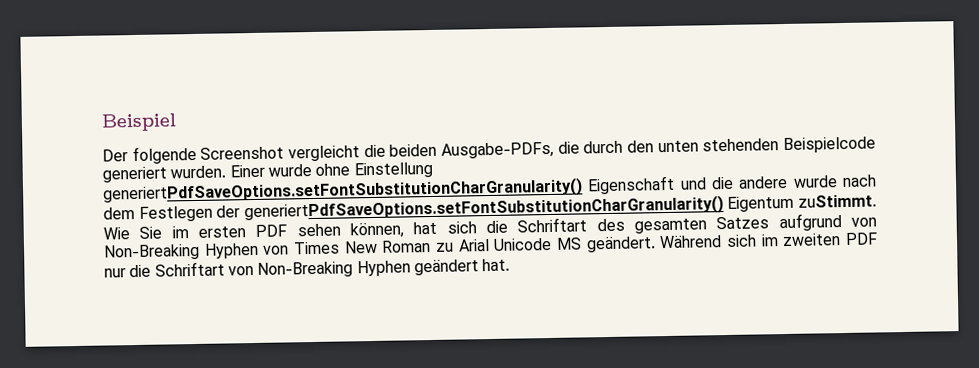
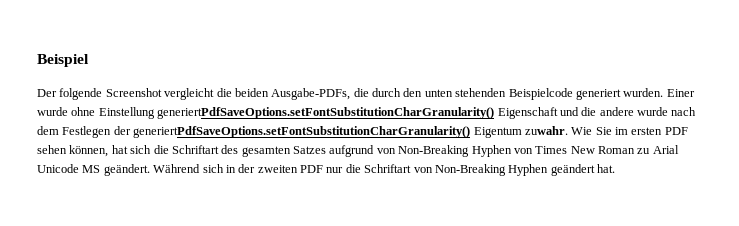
[798,194,877,208] zuStimmt. -> [524,126,568,135] zuwahr.
[760,234,779,247] im -> [225,164,256,173] in der

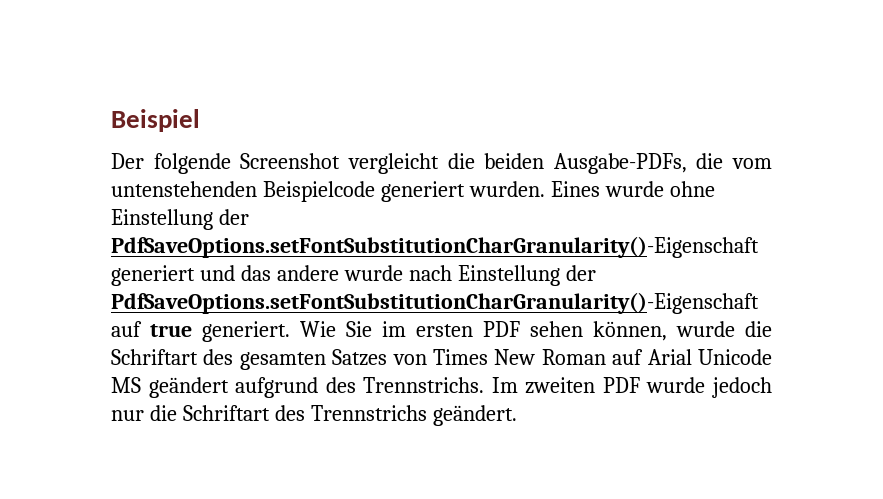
[372,88,507,97] durch den unten stehenden -> [732,158,772,169] [111,181,257,197] vom untenstehenden
[666,89,695,97] Einer -> [550,181,600,197] Eines
[157,107,697,119] [37,126,568,138] generiertPdfSaveOptions.setFontSubstitutionCharGranularity() Eigenschaft und die andere wurde nach dem Festlegen der generiertPdfSaveOptions.setFontSubstitutionCharGranularity() Eigentum zuwahr. -> [218,209,249,225] [111,236,759,258] [111,265,596,286] [111,292,759,314] [111,321,290,342] der PdfSaveOptions.setFontSubstitutionCharGranularity()-Eigenschaft generiert und das andere wurde nach Einstellung der PdfSaveOptions.setFontSubstitutionCharGranularity()-Eigenschaft auf true generiert.
[111,145,152,154] hat sich -> [676,321,735,337] wurde
[329,145,512,157] aufgrund von Non-Breaking Hyphen -> (388, 357) none
[637,148,651,154] zu -> [612,349,644,365] auf
[103,164,615,176] geändert. Während sich in der zweiten PDF nur die Schriftart von Non-Breaking Hyphen geändert hat. -> [148,377,772,398] [111,405,517,426] geändert aufgrund des Trennstrichs. Im zweiten PDF wurde jedoch nur die Schriftart des Trennstrichs geändert.

